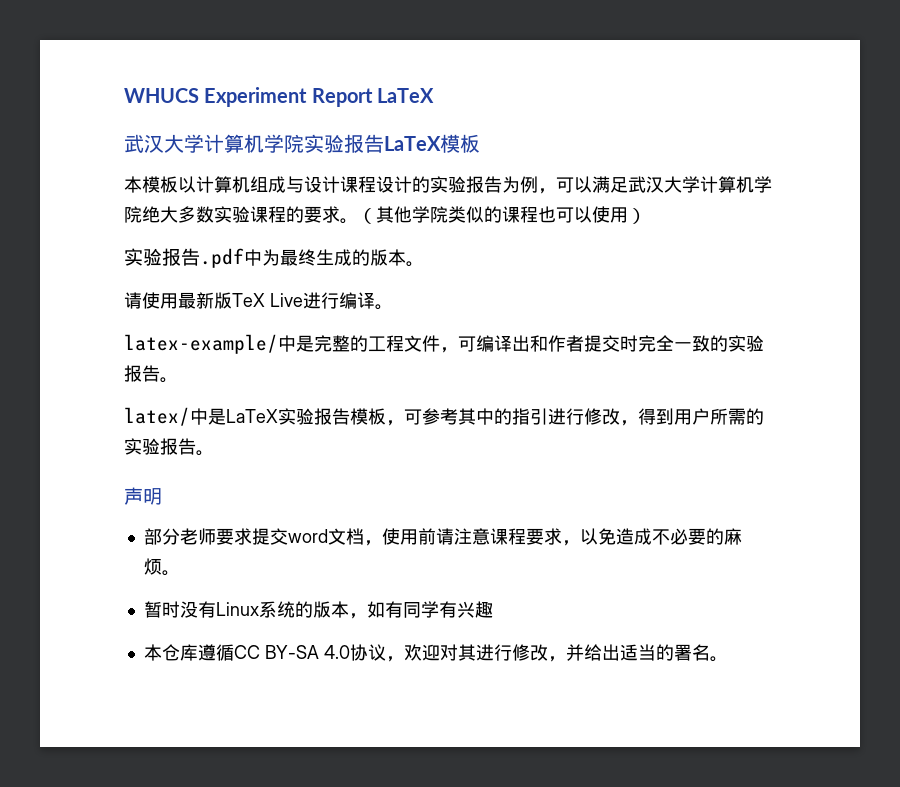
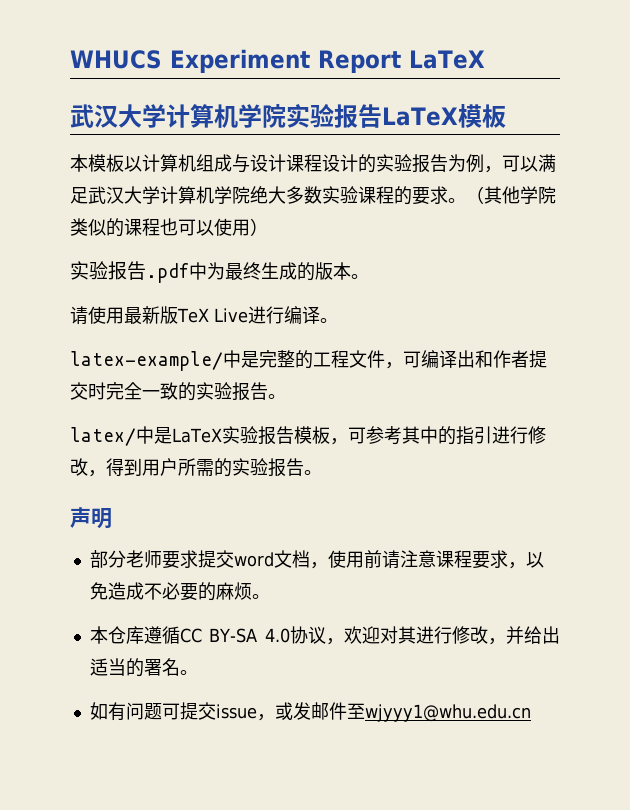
[143,601,493,619] // 暂时没有Linux系统的版本，如有同学有兴趣 -> (270, 596) none
(728, 659) none -> [89,702,531,722] // 如有问题可提交issue，或发邮件至wjyyy1@whu.edu.cn

